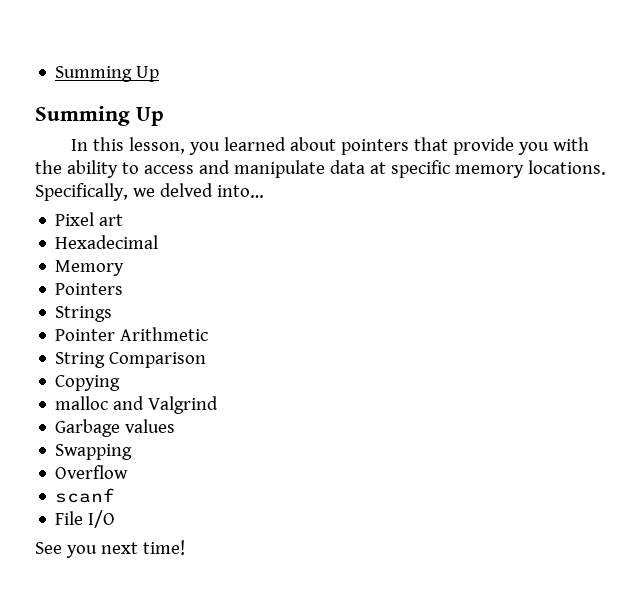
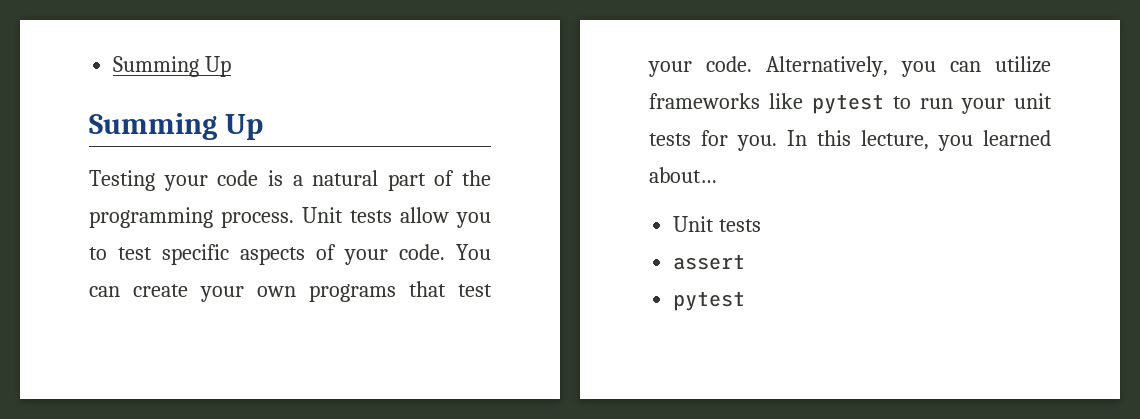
(164, 116) none -> [89,170,491,191] [89,207,491,228] [89,244,491,265] [89,281,492,302] [648,56,1051,77] [649,93,1052,114] [649,130,777,151] Testing your code is a natural part of the programming process. Unit tests allow you to test specific aspects of your code. You can create your own programs that test your code. Alternatively, you can utilize frameworks like pytest to run your unit tests for you.
[128,137,185,154] lesson, -> [861,130,929,150] lecture,
[289,137,589,155] [35,160,606,178] [35,183,264,201] [55,212,124,226] [55,235,159,249] [55,260,125,276] [55,283,124,295] [55,306,113,322] [55,327,209,341] [55,352,207,368] [55,375,121,391] [55,396,219,414] [55,419,176,437] [55,444,133,460] [55,465,129,479] [55,488,116,503] [55,510,116,528] [35,540,185,558] about pointers that provide you with the ability to access and manipulate data at specific memory locations. Specifically, we delved into… // Pixel art // Hexadecimal // Memory // Pointers // Strings // Pointer Arithmetic // String Comparison // Copying // malloc and Valgrind // Garbage values // Swapping // Overflow // scanf // File I/O // See you next time! -> [649,167,717,183] [673,216,762,232] [673,254,746,270] [673,291,746,311] about… // Unit tests // assert // pytest

